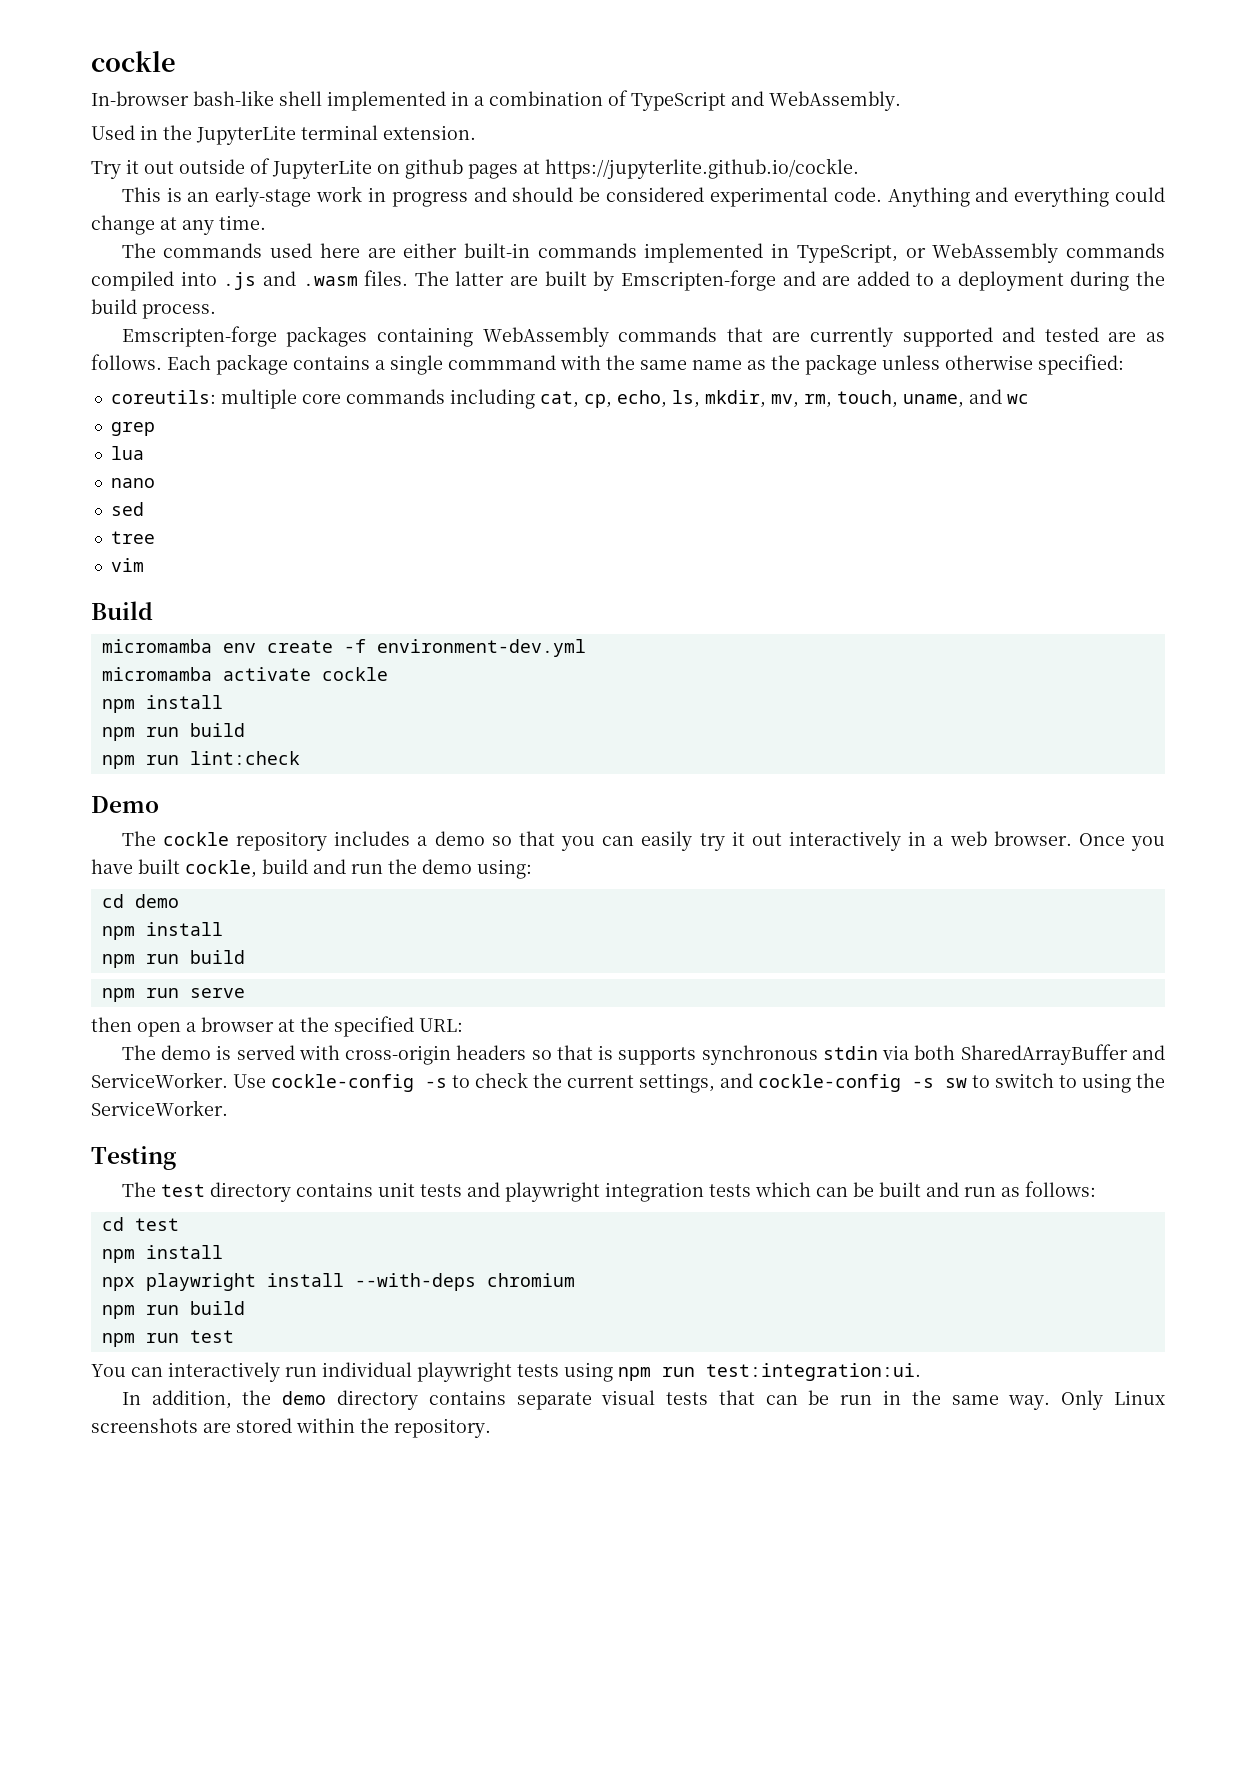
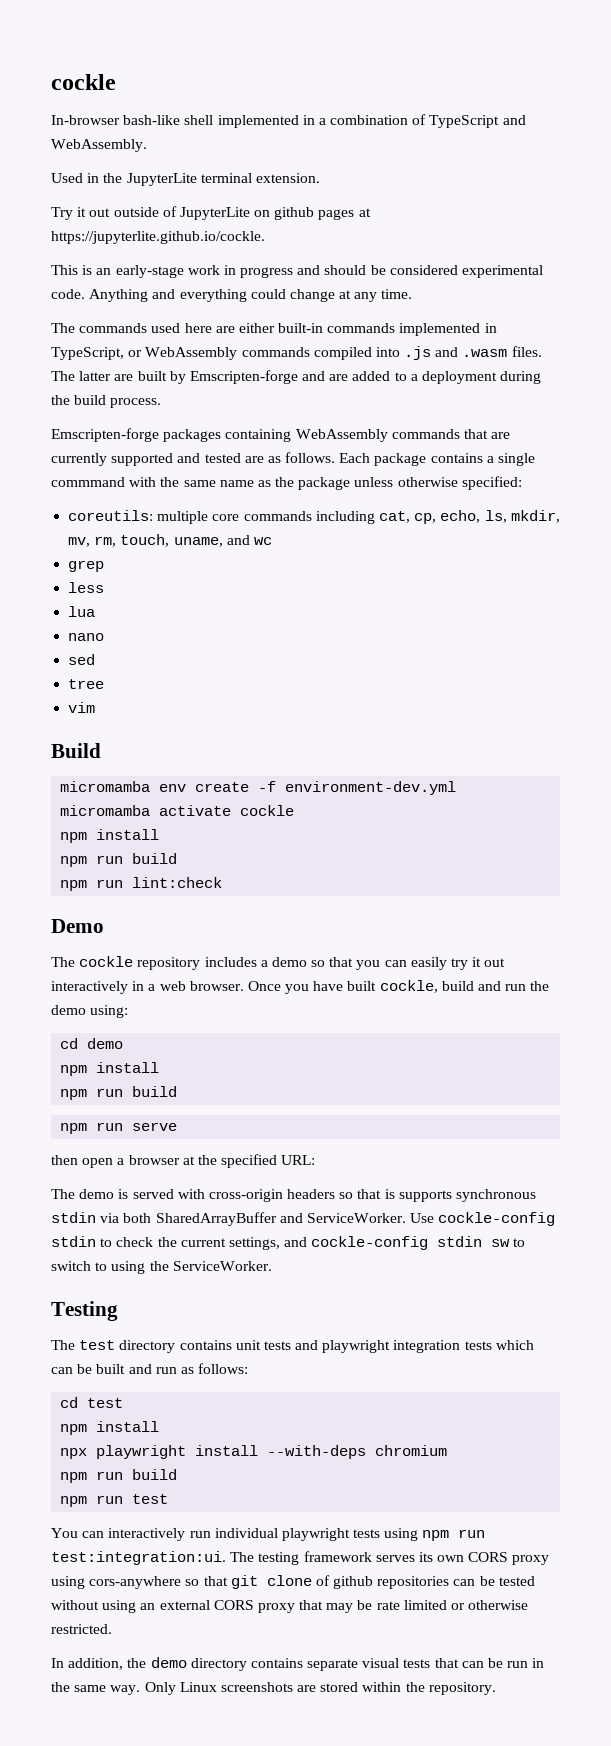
(155, 429) none -> [68,582,105,593] // less
[425,1078,447,1088] -s -> [51,1236,96,1247] stdin
[912,1078,934,1088] -s -> [437,1236,483,1247] stdin
(921, 1372) none -> [230,1551,550,1565] [51,1575,535,1589] [51,1600,529,1613] [51,1624,112,1634] The testing framework serves its own CORS proxy using cors-anywhere so that git clone of github repositories can be tested without using an external CORS proxy that may be rate limited or otherwise restricted.

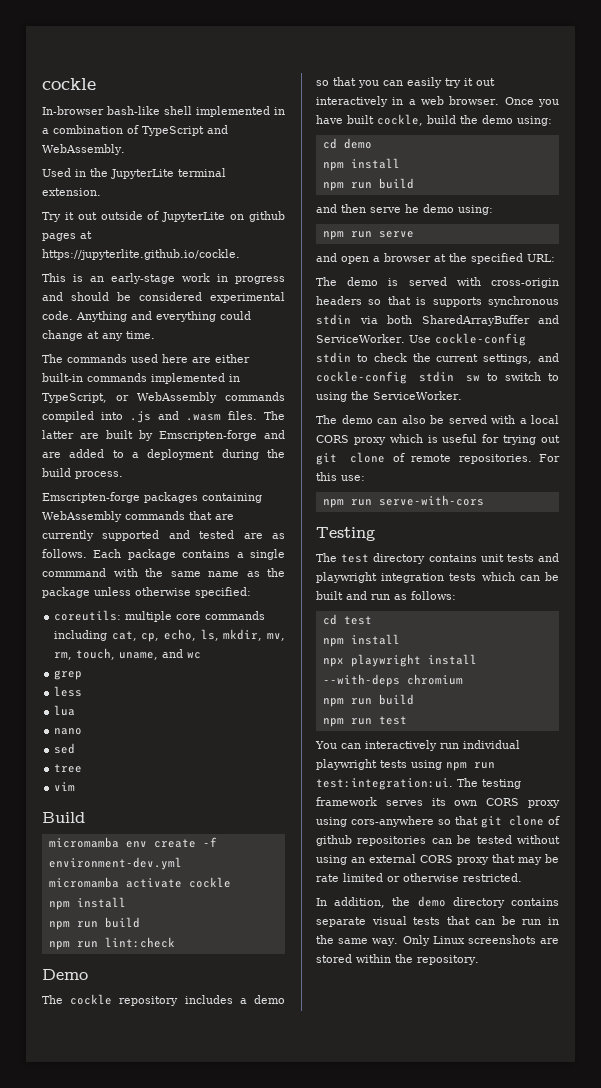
[478,981,527,991] and run -> (456, 119) none
(178, 1091) none -> [316,204,493,215] // and then serve he demo using:
[51,1155,78,1165] then -> [316,253,337,262] and
(272, 1266) none -> [316,415,559,424] [316,434,560,445] [316,452,560,465] [316,472,365,481] [322,495,484,508] // The demo can also be served with a local CORS proxy which is useful for trying out git clone of remote repositories. For this use: // npm run serve-with-cors

